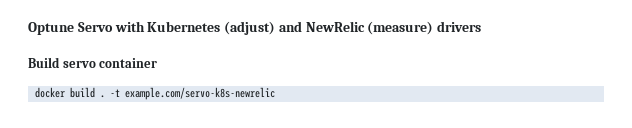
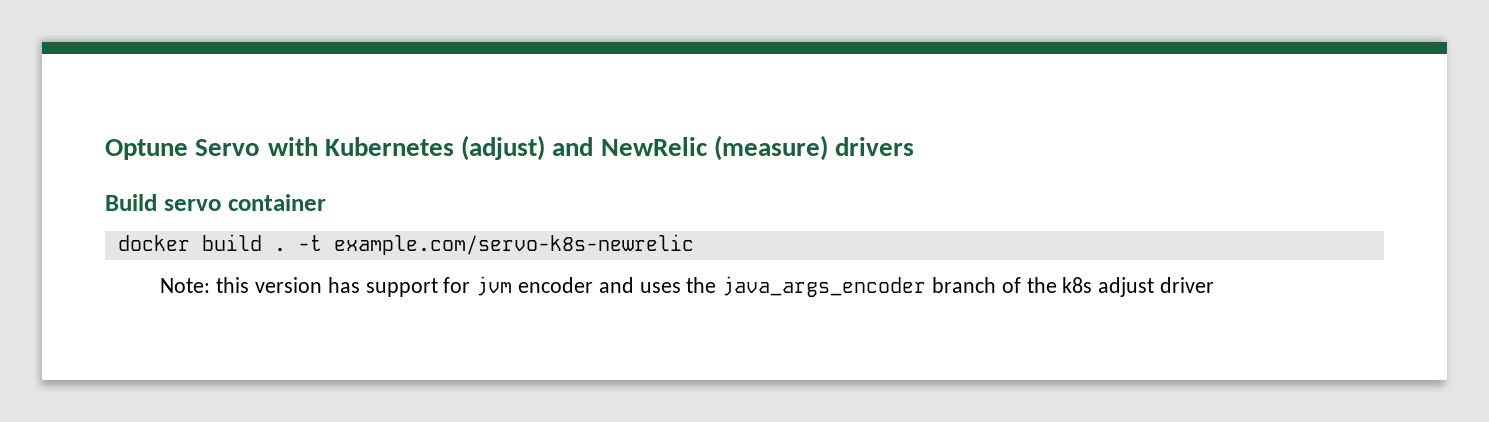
(276, 93) none -> [160,276,1214,297] // Note: this version has support for jvm encoder and uses the java_args_encoder branch of the k8s adjust driver

